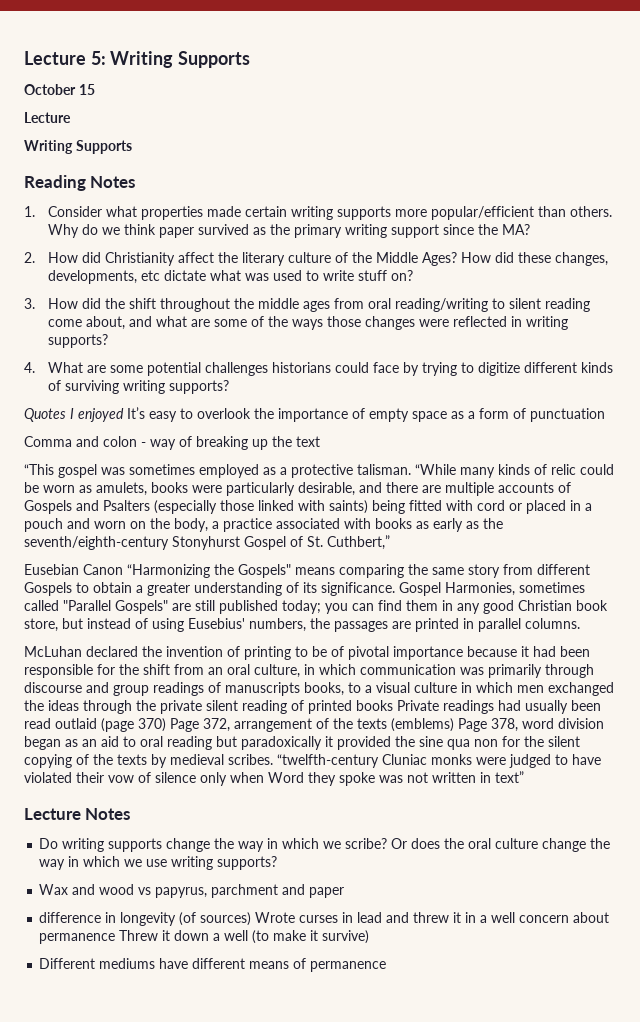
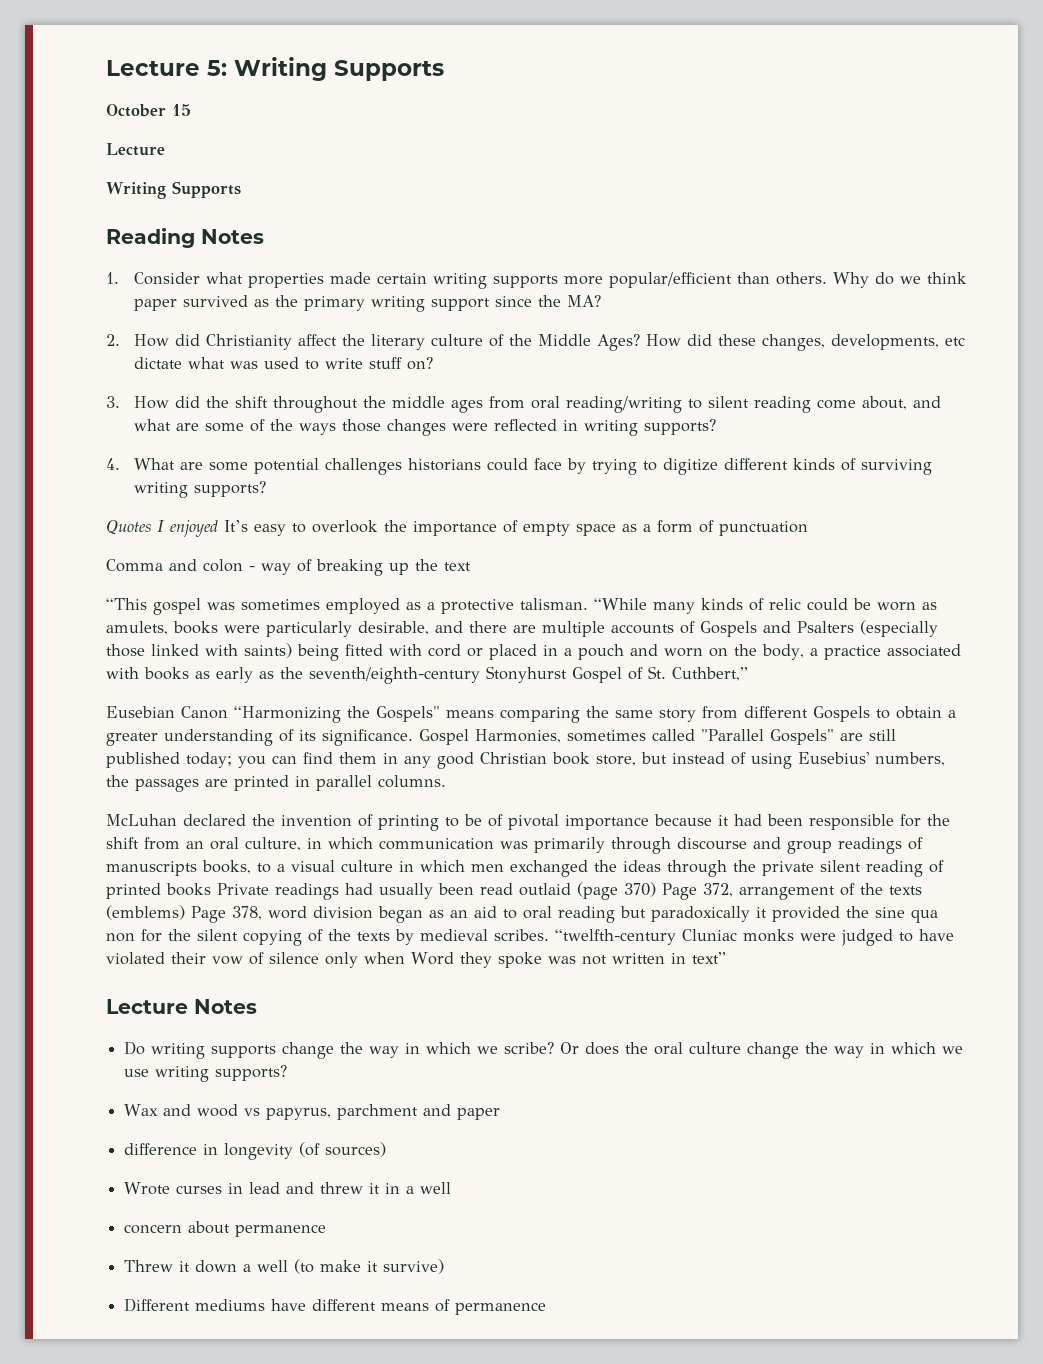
(252, 919) none -> (387, 1149) //
(516, 917) none -> (452, 1188) //
(116, 938) none -> (327, 1230) //

